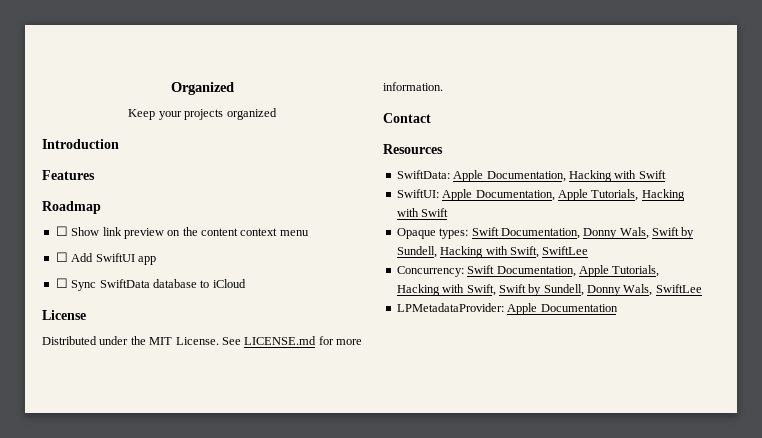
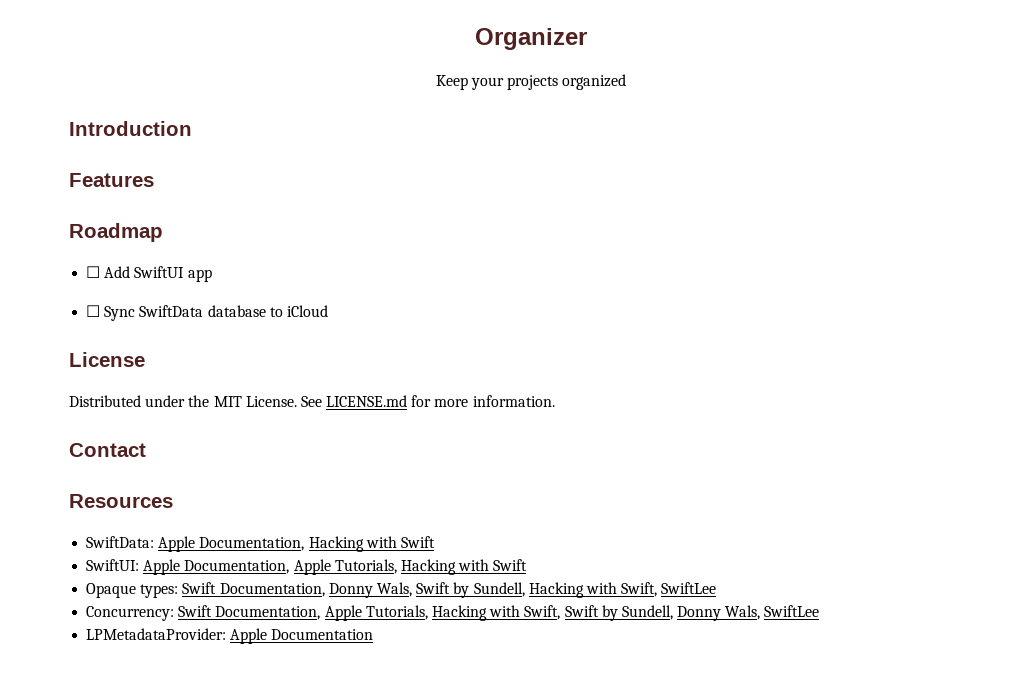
[170,82,234,95] Organized -> [475,28,587,50] Organizer
[55,226,309,239] // ☐ Show link preview on the content context menu -> (163, 232) none

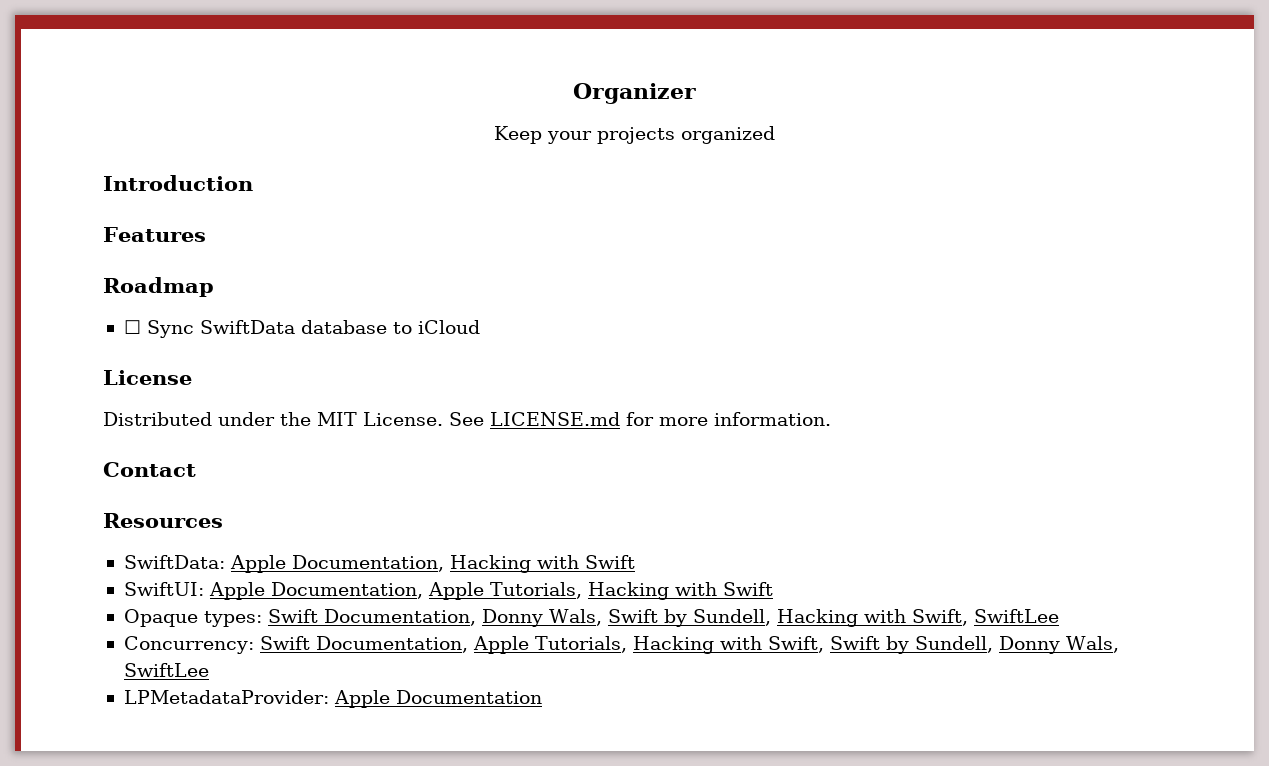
[86,266,212,282] // ☐ Add SwiftUI app -> (214, 287) none

